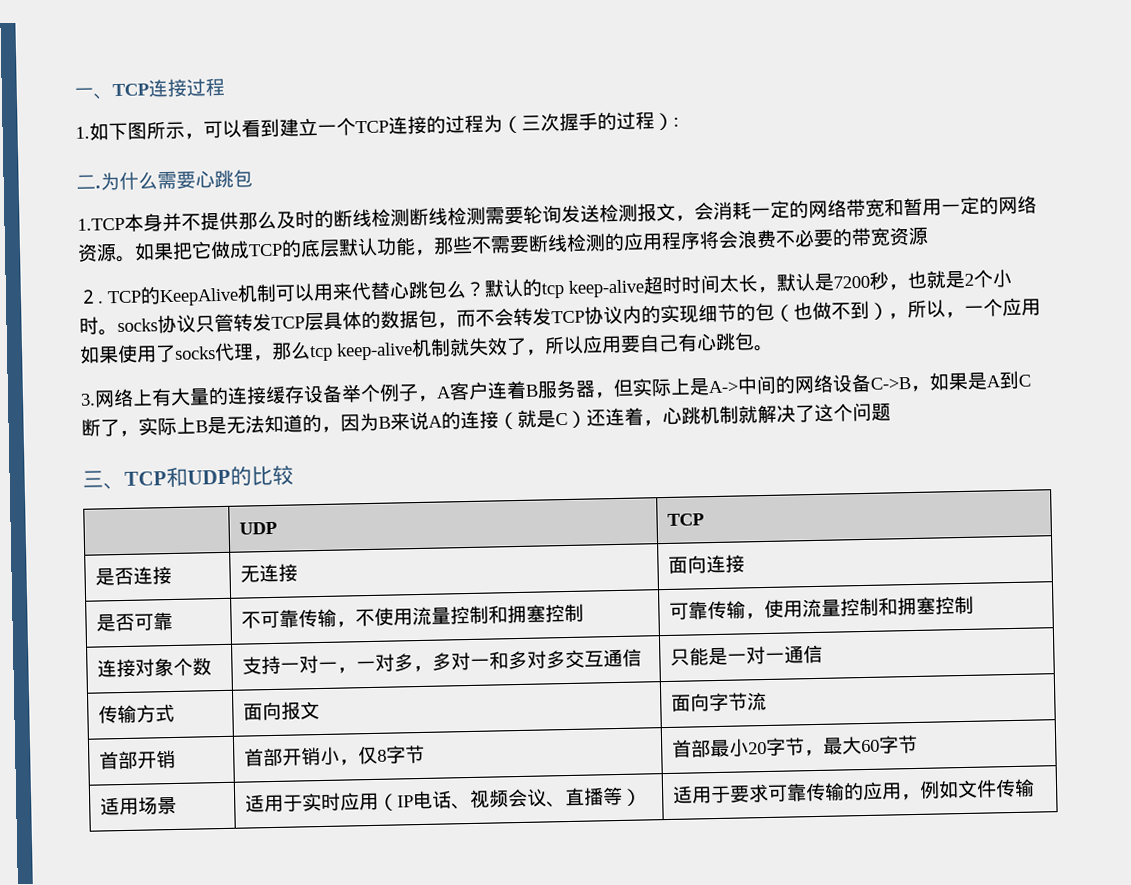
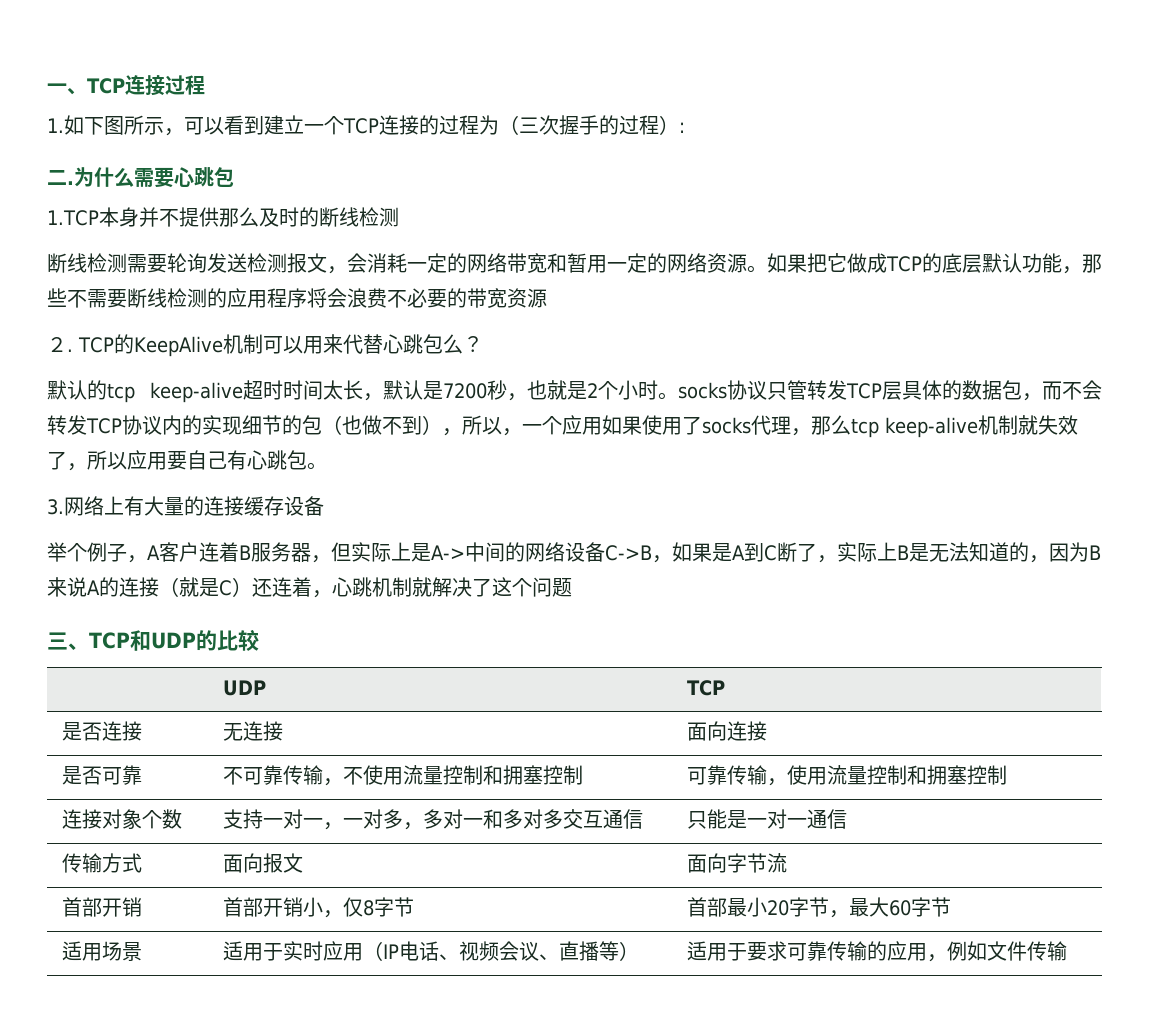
(410, 217) none -> (399, 217) //
(486, 289) none -> (483, 344) //
(343, 393) none -> (324, 506) //

